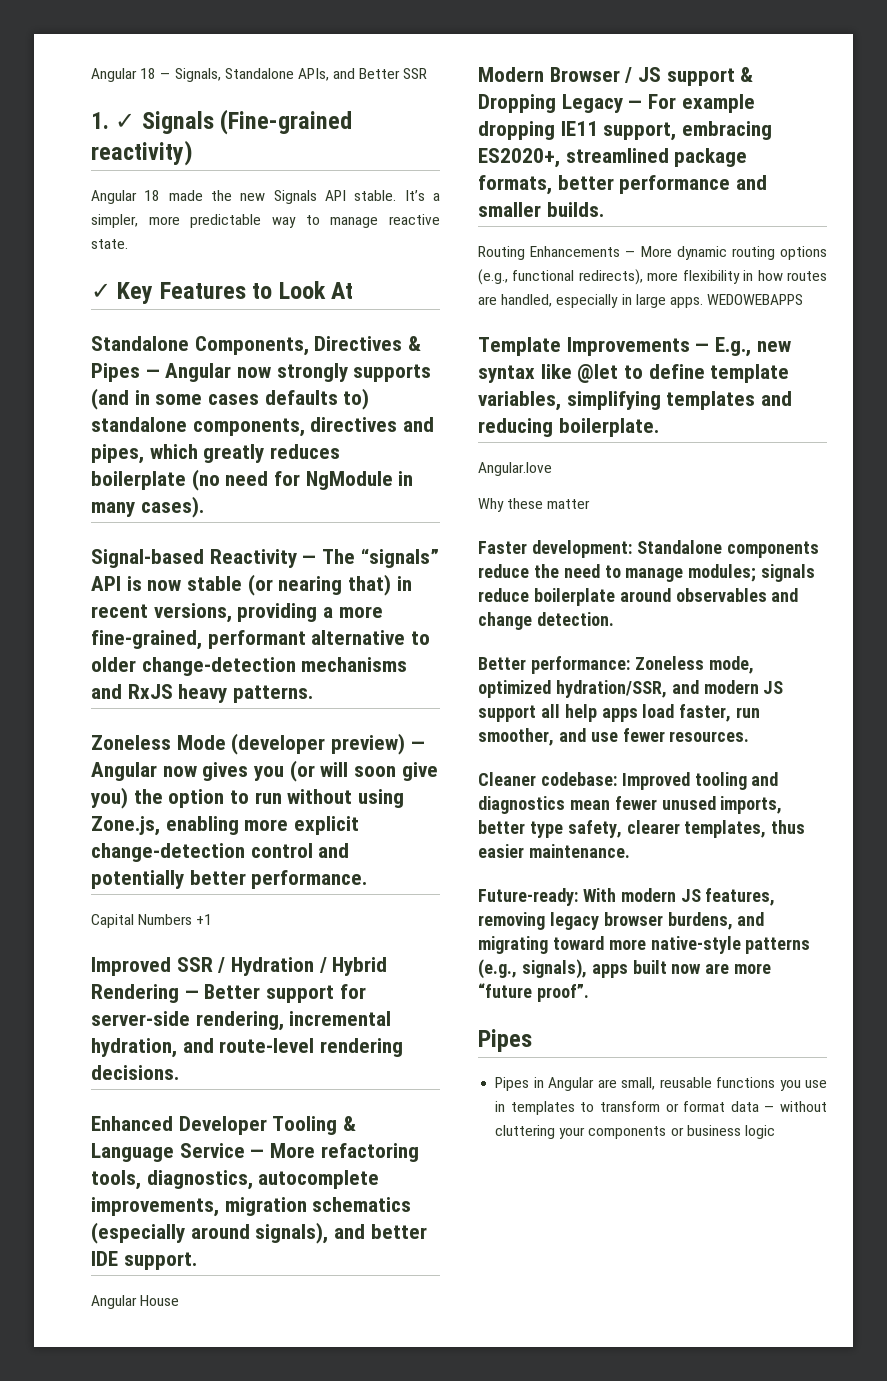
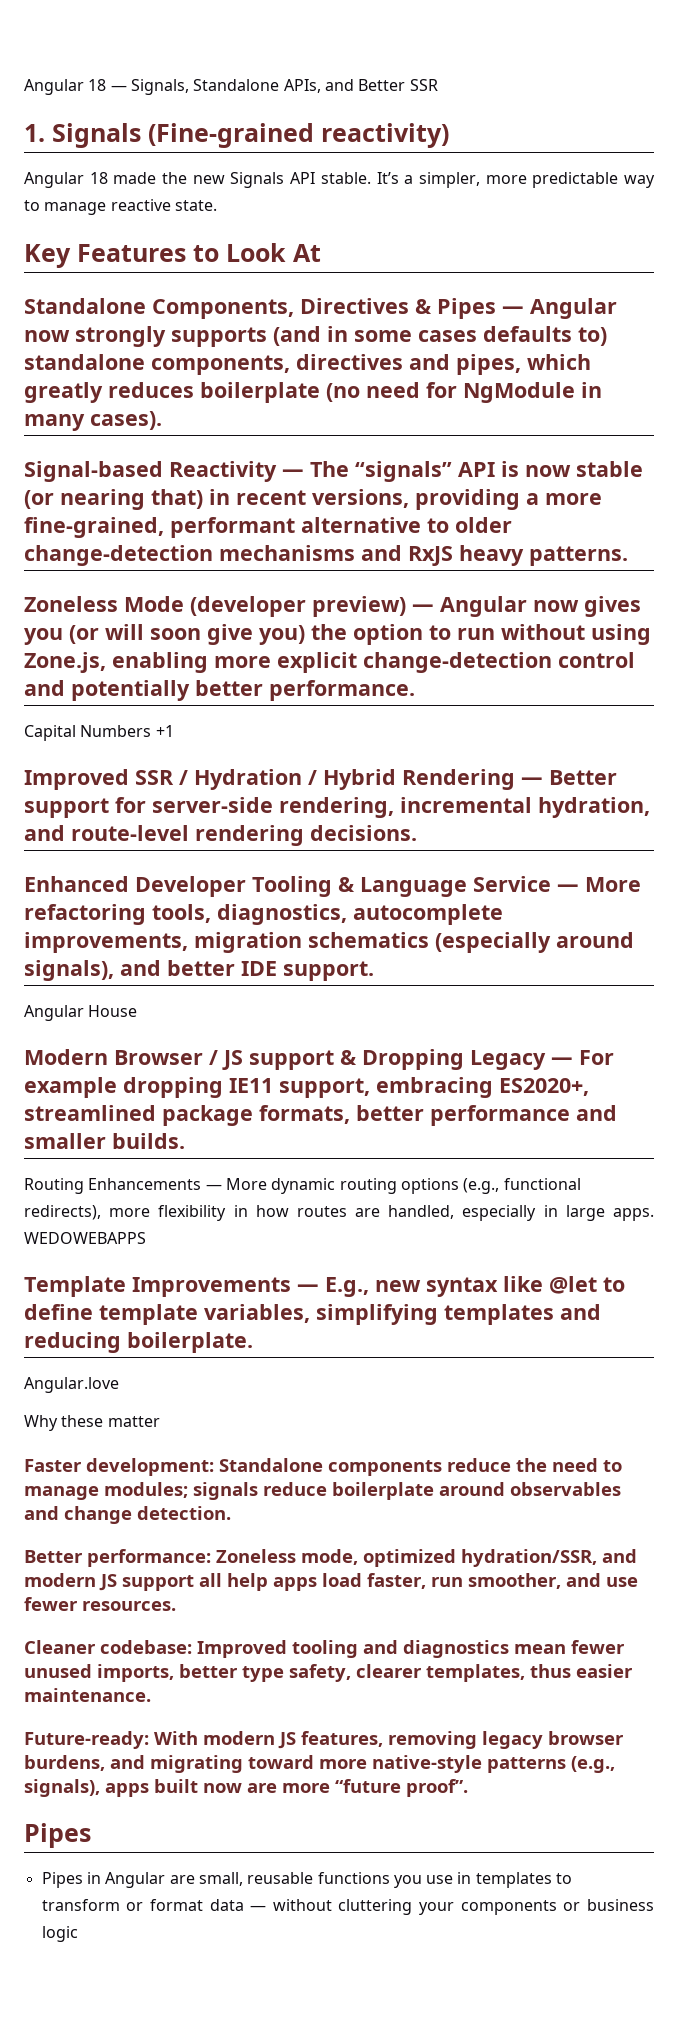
[115,113,136,129] ✓ -> (45, 133) none
[91,283,111,299] ✓ -> (217, 205) none

